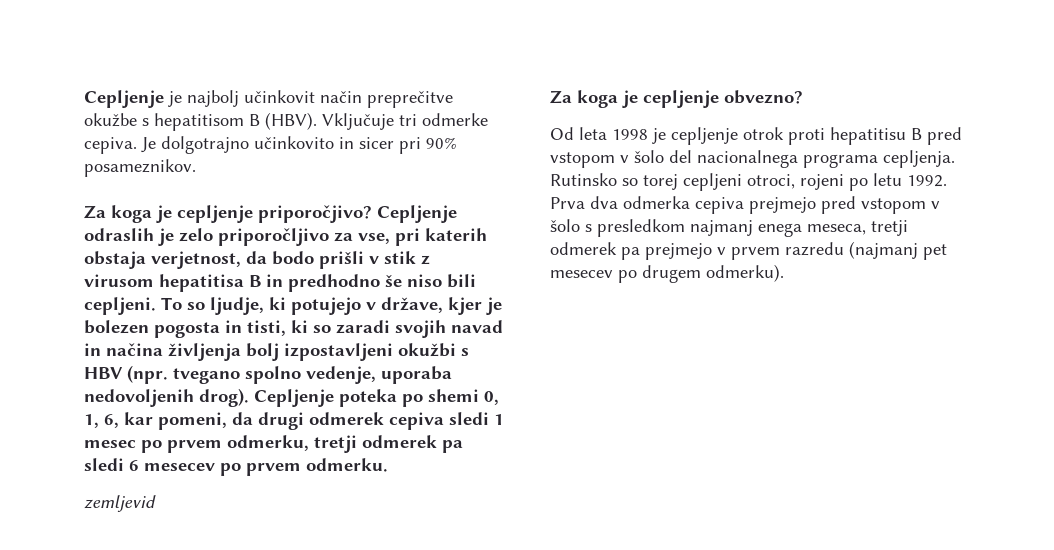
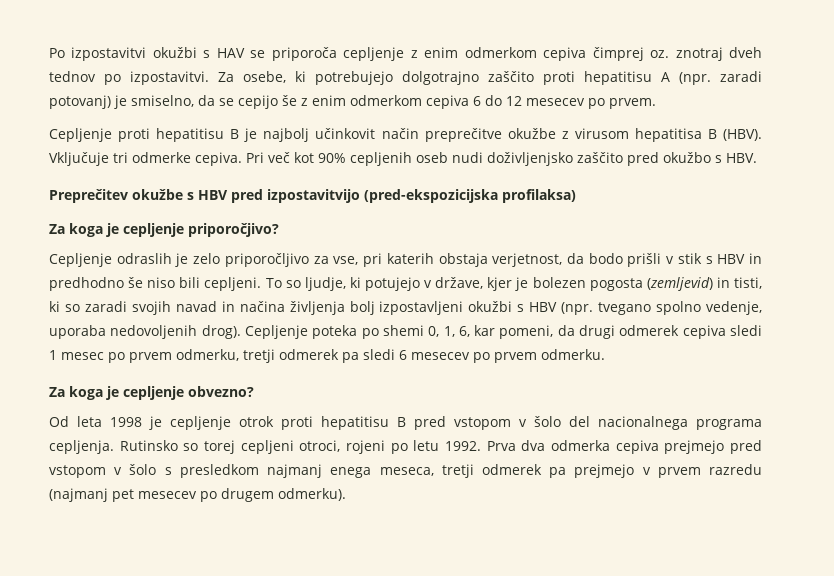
[84,90,164,108] Cepljenje -> [49,47,762,61] [49,71,762,85] [49,95,656,109] [49,128,240,142] Po izpostavitvi okužbi s HAV se priporoča cepljenje z enim odmerkom cepiva čimprej oz. znotraj dveh tednov po izpostavitvi. Za osebe, ki potrebujejo dolgotrajno zaščito proti hepatitisu A (npr. zaradi potovanj) je smiselno, da se cepijo še z enim odmerkom cepiva 6 do 12 mesecev po prvem. // Cepljenje proti hepatitisu B
[142,113,244,131] s hepatitisom -> [561,128,702,142] z virusom hepatitisa
[141,136,457,154] [84,159,196,177] Je dolgotrajno učinkovito in sicer pri 90% posameznikov. -> [246,152,757,166] [49,189,576,203] Pri več kot 90% cepljenih oseb nudi doživljenjsko zaščito pred okužbo s HBV. // Preprečitev okužbe s HBV pred izpostavitvijo (pred-ekspozicijska profilaksa)
(372, 214) none -> (279, 230) //
[421,255,430,265] [84,274,261,292] z virusom hepatitisa B -> [705,254,746,264] s HBV
(220, 330) none -> [646,277,713,291] (zemljevid)
[84,495,156,512] // zemljevid -> (605, 354) none

